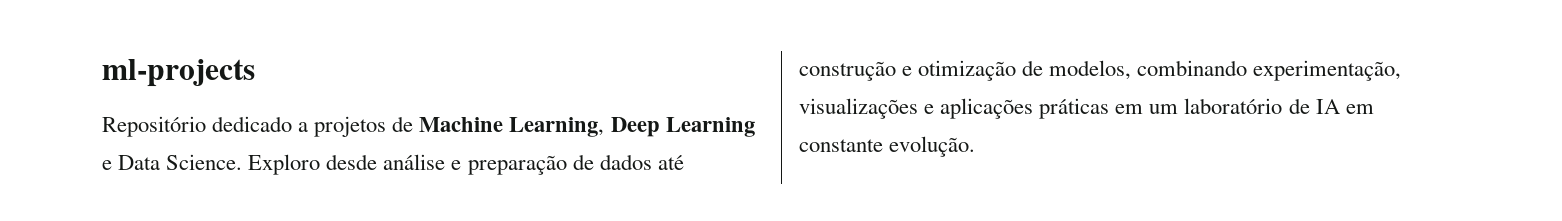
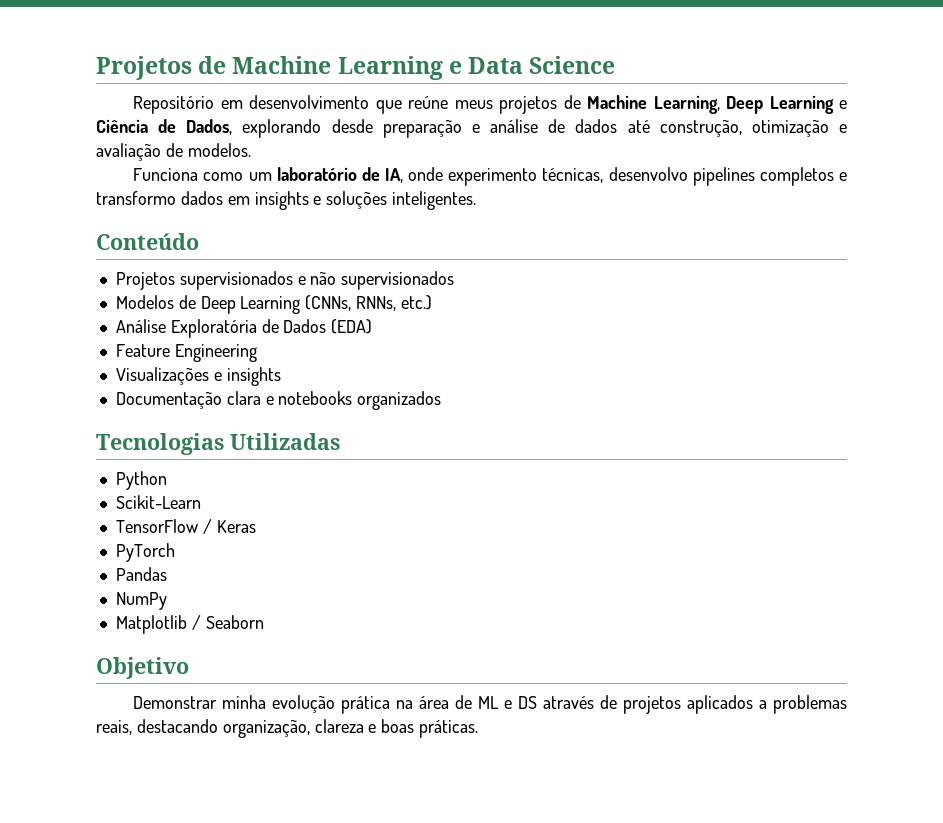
[102,59,255,87] [102,116,309,137] ml-projects // Repositório dedicado a -> [96,56,616,80] [133,95,493,114] Projetos de Machine Learning e Data Science // Repositório em desenvolvimento que reúne meus
[118,154,684,175] [799,60,1402,81] [799,98,1374,119] [799,136,976,157] Data Science. Exploro desde análise e preparação de dados até construção e otimização de modelos, combinando experimentação, visualizações e aplicações práticas em um laboratório de IA em constante evolução. -> [96,119,847,138] [96,143,251,161] [133,167,847,186] [96,191,477,210] [96,233,199,250] [115,271,455,290] [115,295,432,314] [115,319,373,338] [115,344,257,362] [115,367,281,386] [115,391,442,410] [96,433,340,455] [115,471,167,490] [115,495,201,509] [115,519,256,534] [115,543,175,562] [115,567,167,581] [115,592,167,610] [115,615,264,634] [96,657,189,679] [133,695,847,714] [96,719,479,738] Ciência de Dados, explorando desde preparação e análise de dados até construção, otimização e avaliação de modelos. // Funciona como um laboratório de IA, onde experimento técnicas, desenvolvo pipelines completos e transformo dados em insights e soluções inteligentes. // Conteúdo // Projetos supervisionados e não supervisionados // Modelos de Deep Learning (CNNs, RNNs, etc.) // Análise Exploratória de Dados (EDA) // Feature Engineering // Visualizações e insights // Documentação clara e notebooks organizados // Tecnologias Utilizadas // Python // Scikit-Learn // TensorFlow / Keras // PyTorch // Pandas // NumPy // Matplotlib / Seaborn // Objetivo // Demonstrar minha evolução prática na área de ML e DS através de projetos aplicados a problemas reais, destacando organização, clareza e boas práticas.

